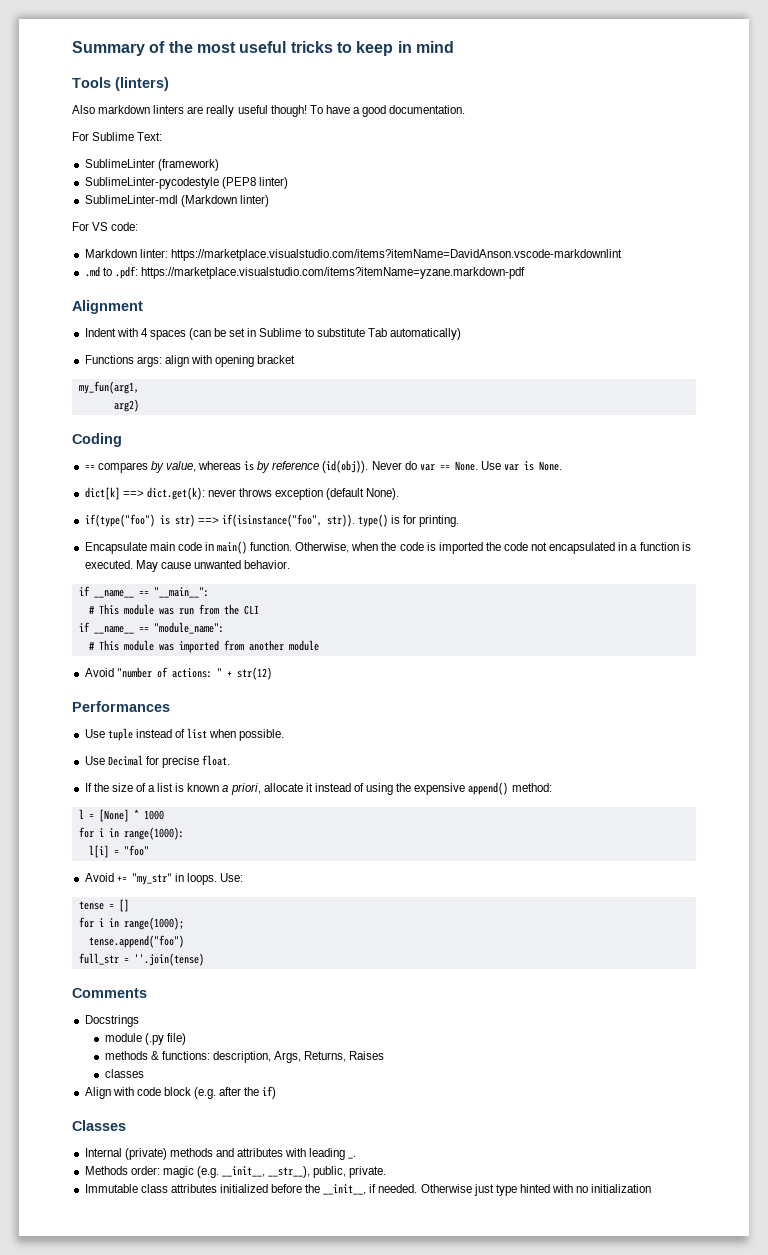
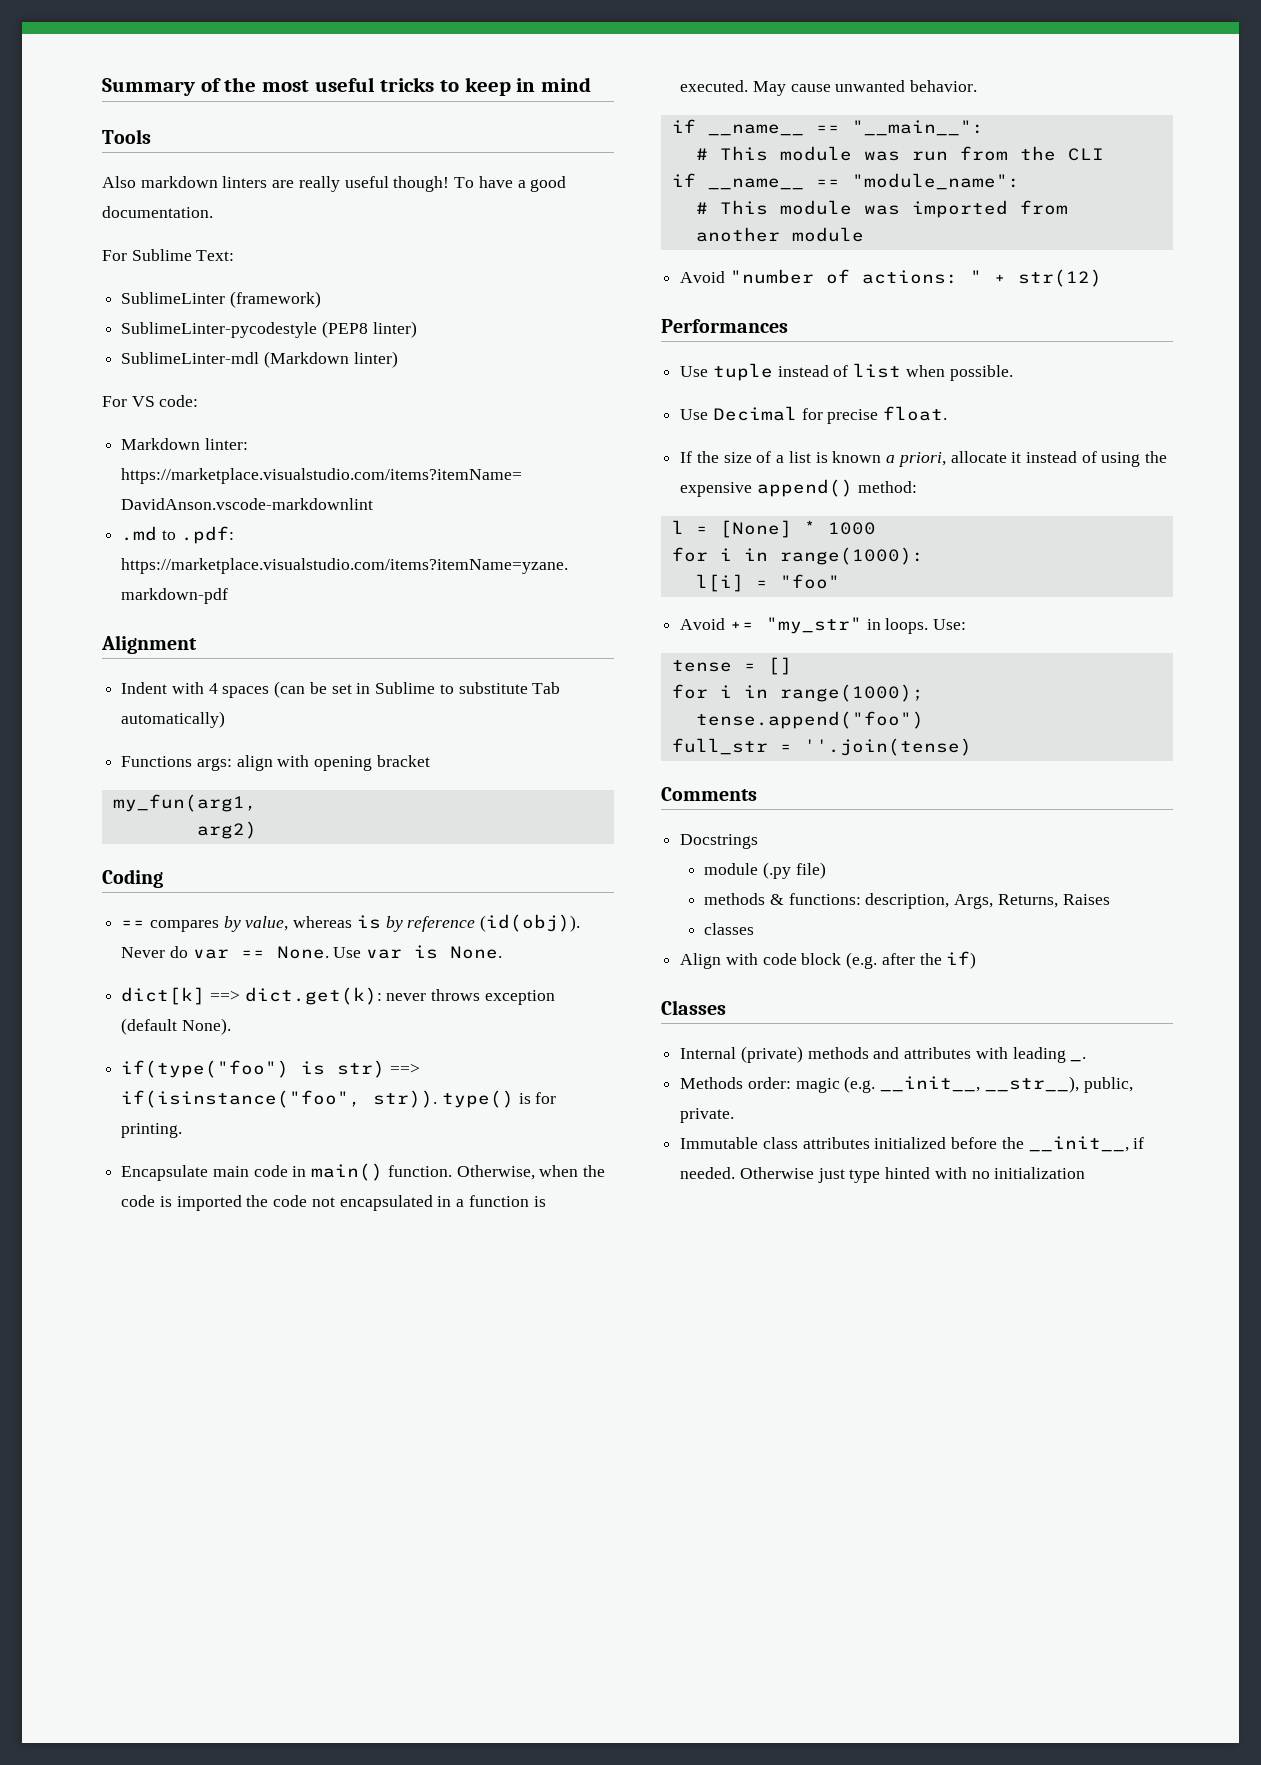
[115,77,169,91] (linters) -> (151, 136) none

